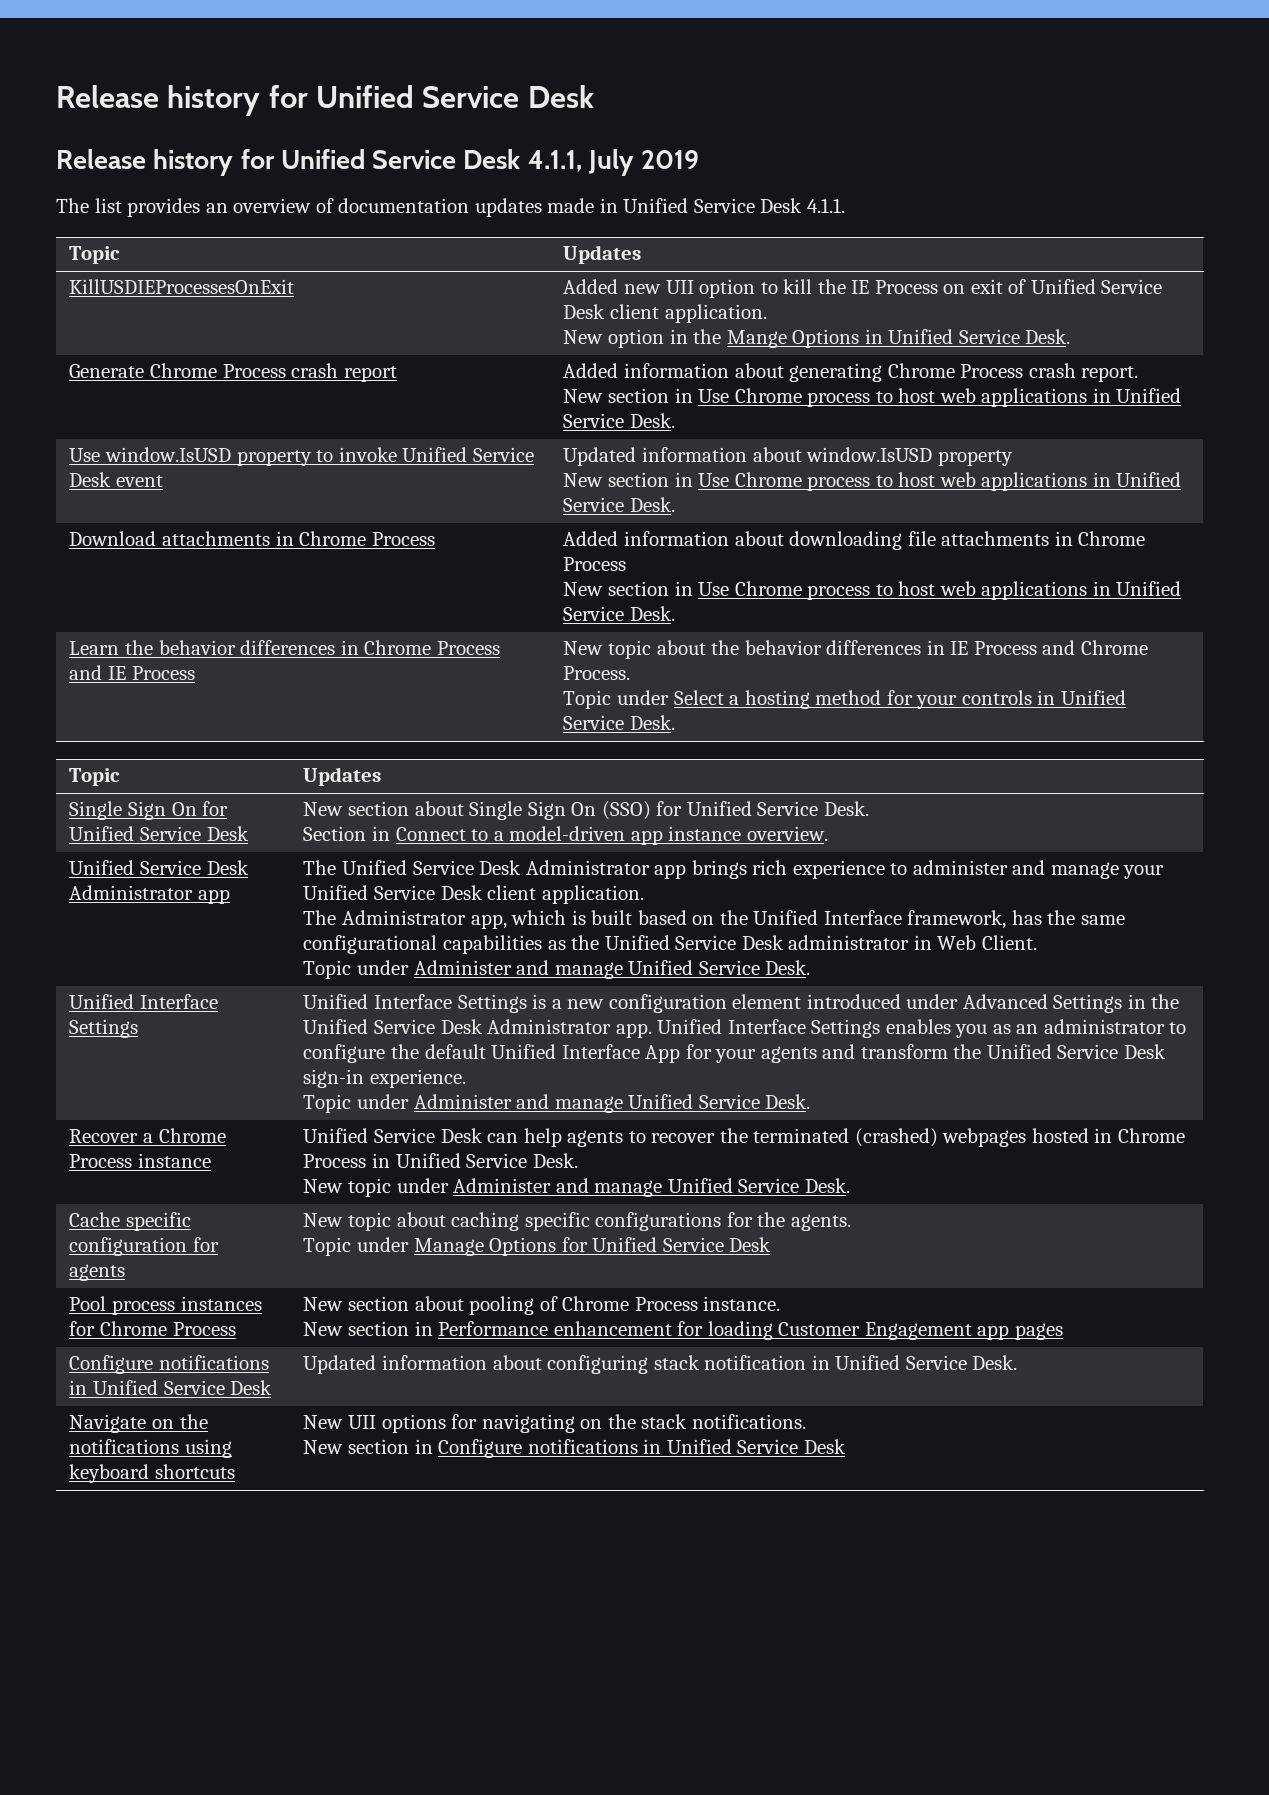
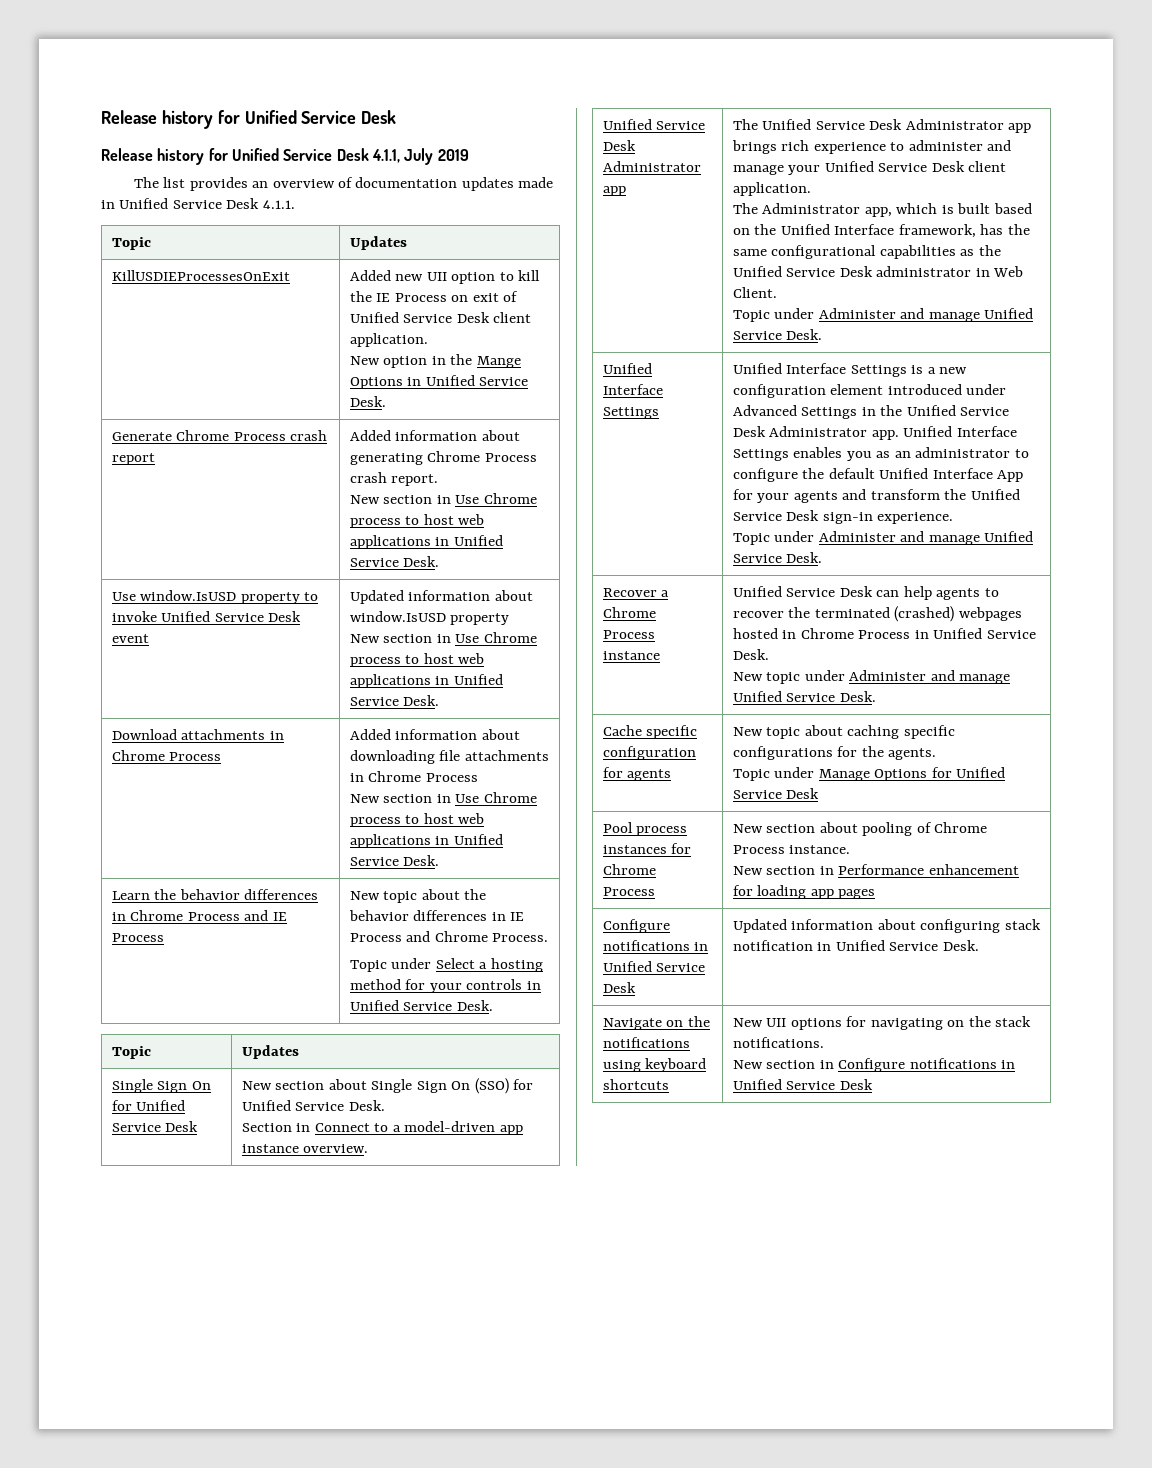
[778,1322,972,1340] Customer Engagement -> (807, 892) none

